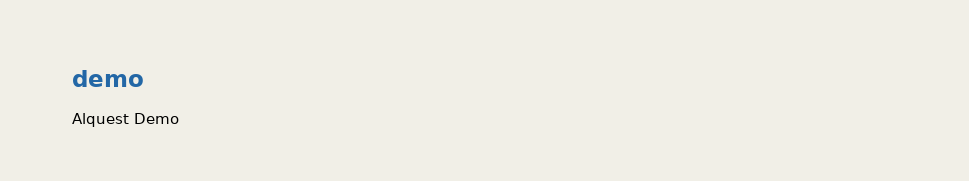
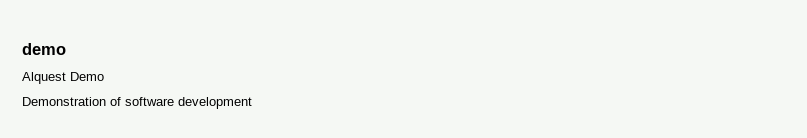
(179, 118) none -> [22,97,252,109] // Demonstration of software development

